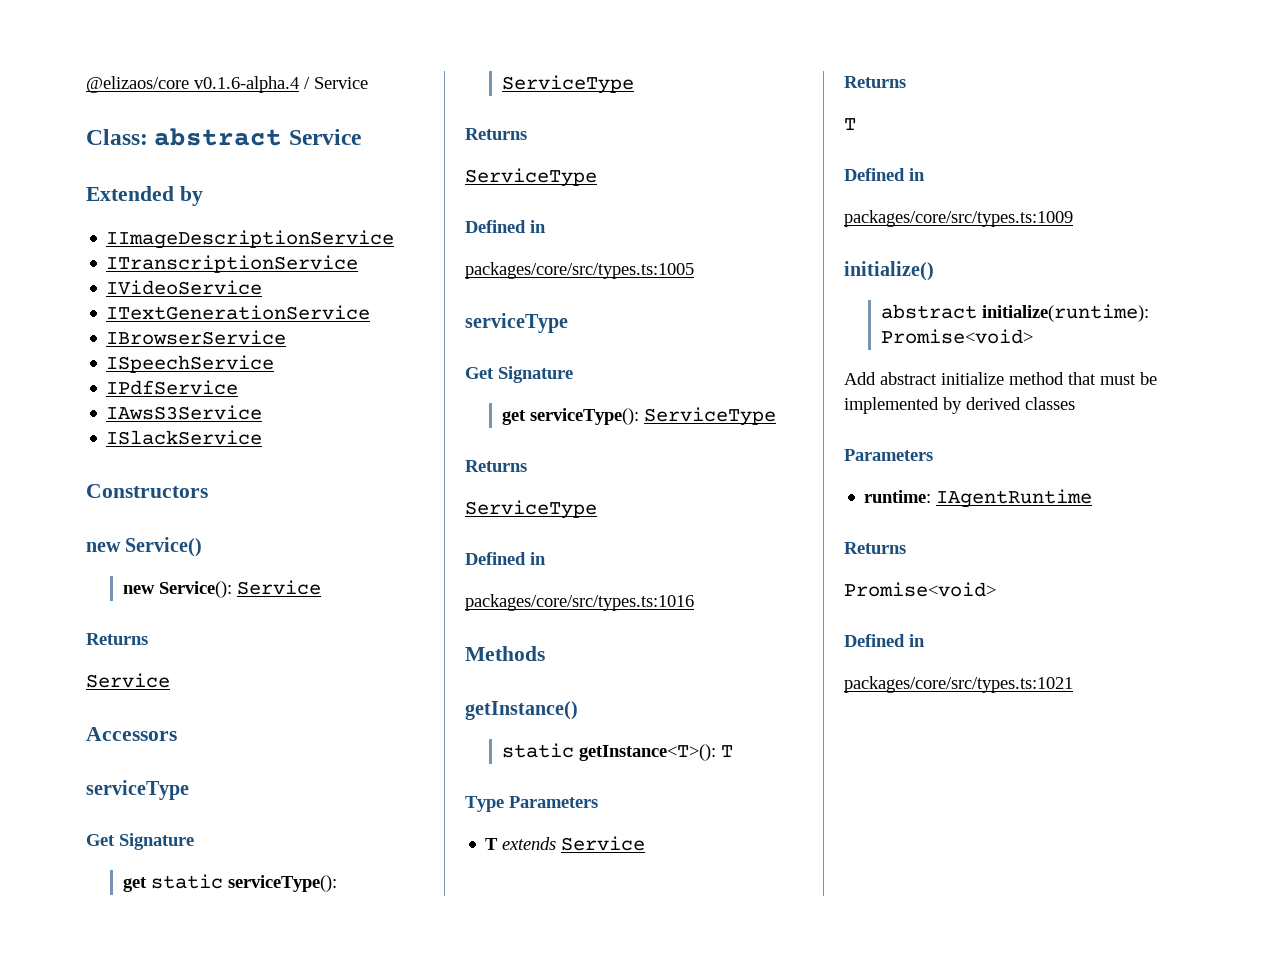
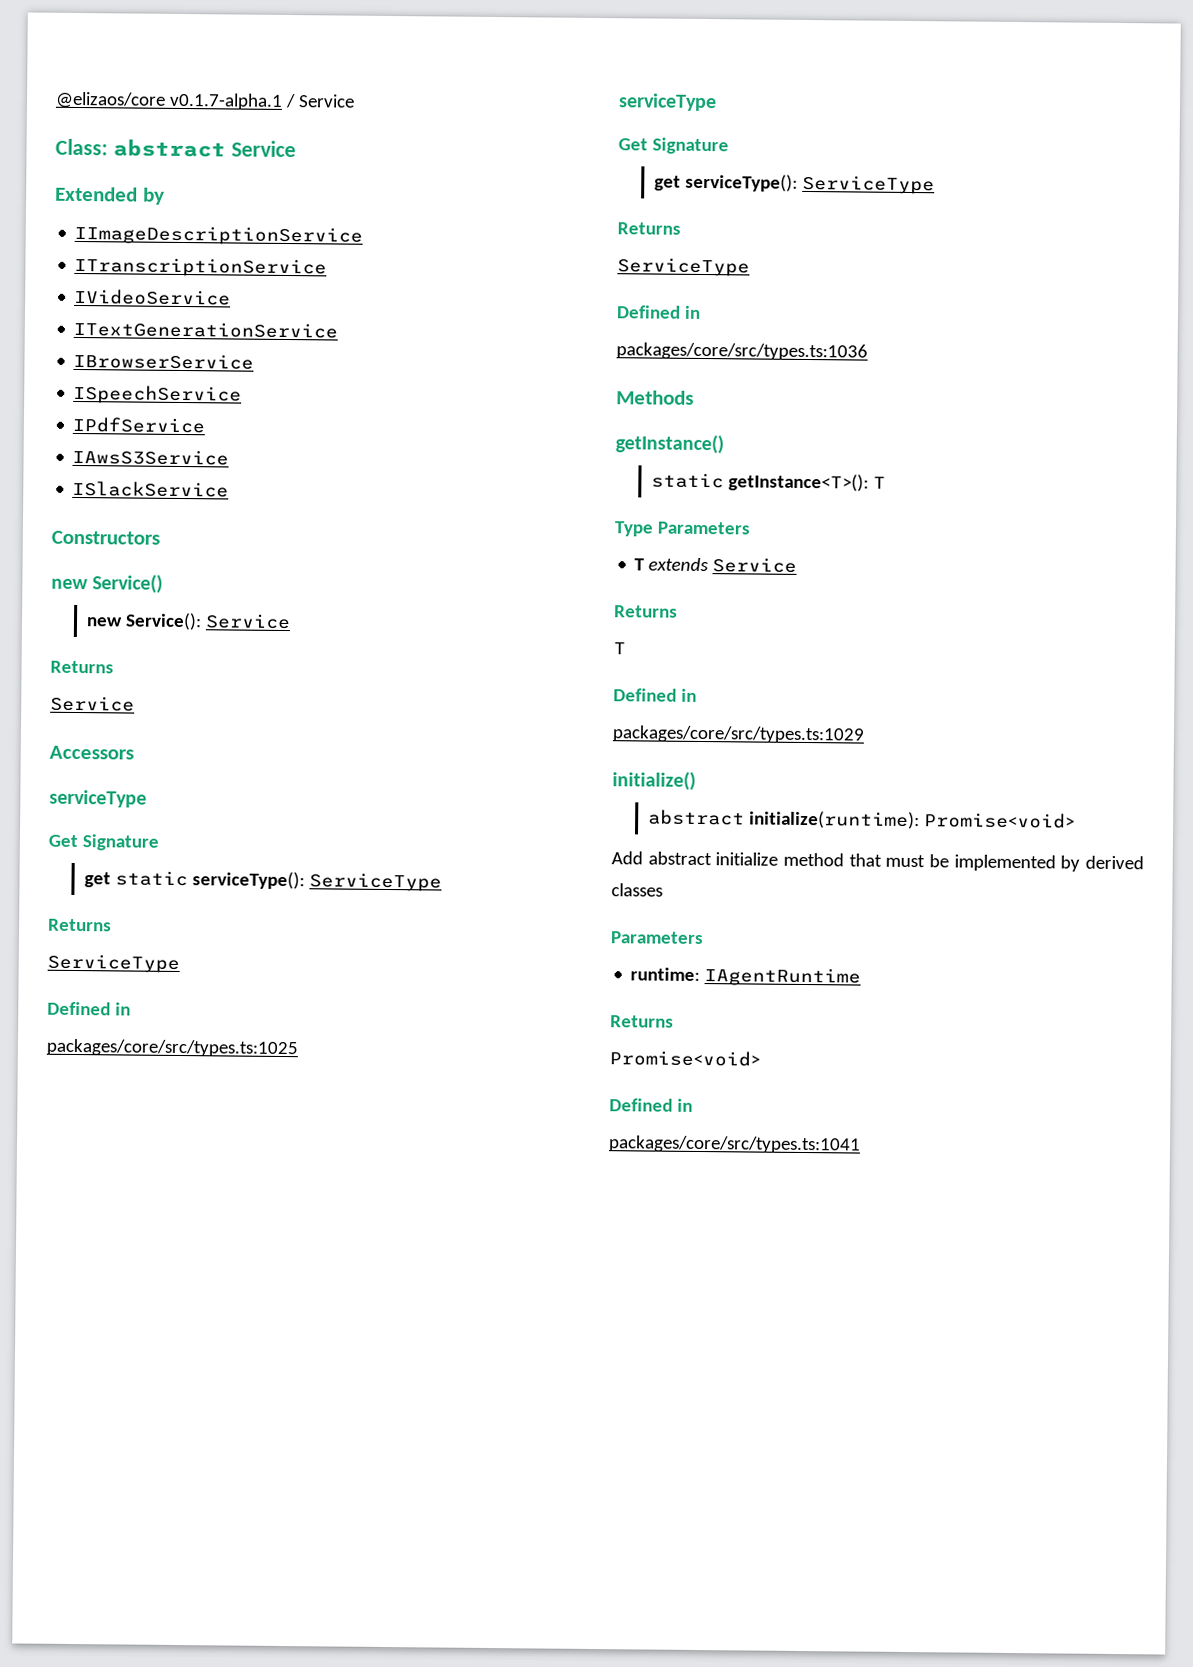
[194,76,299,93] v0.1.6-alpha.4 -> [168,92,283,110] v0.1.7-alpha.1
[465,262,694,279] packages/core/src/types.ts:1005 -> [46,1038,298,1058] packages/core/src/types.ts:1025
[465,594,694,611] packages/core/src/types.ts:1016 -> [616,342,868,361] packages/core/src/types.ts:1036
[844,210,1073,227] packages/core/src/types.ts:1009 -> [612,725,865,744] packages/core/src/types.ts:1029
[844,676,1073,693] packages/core/src/types.ts:1021 -> [608,1135,861,1154] packages/core/src/types.ts:1041

